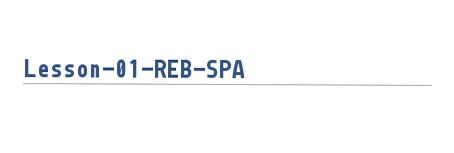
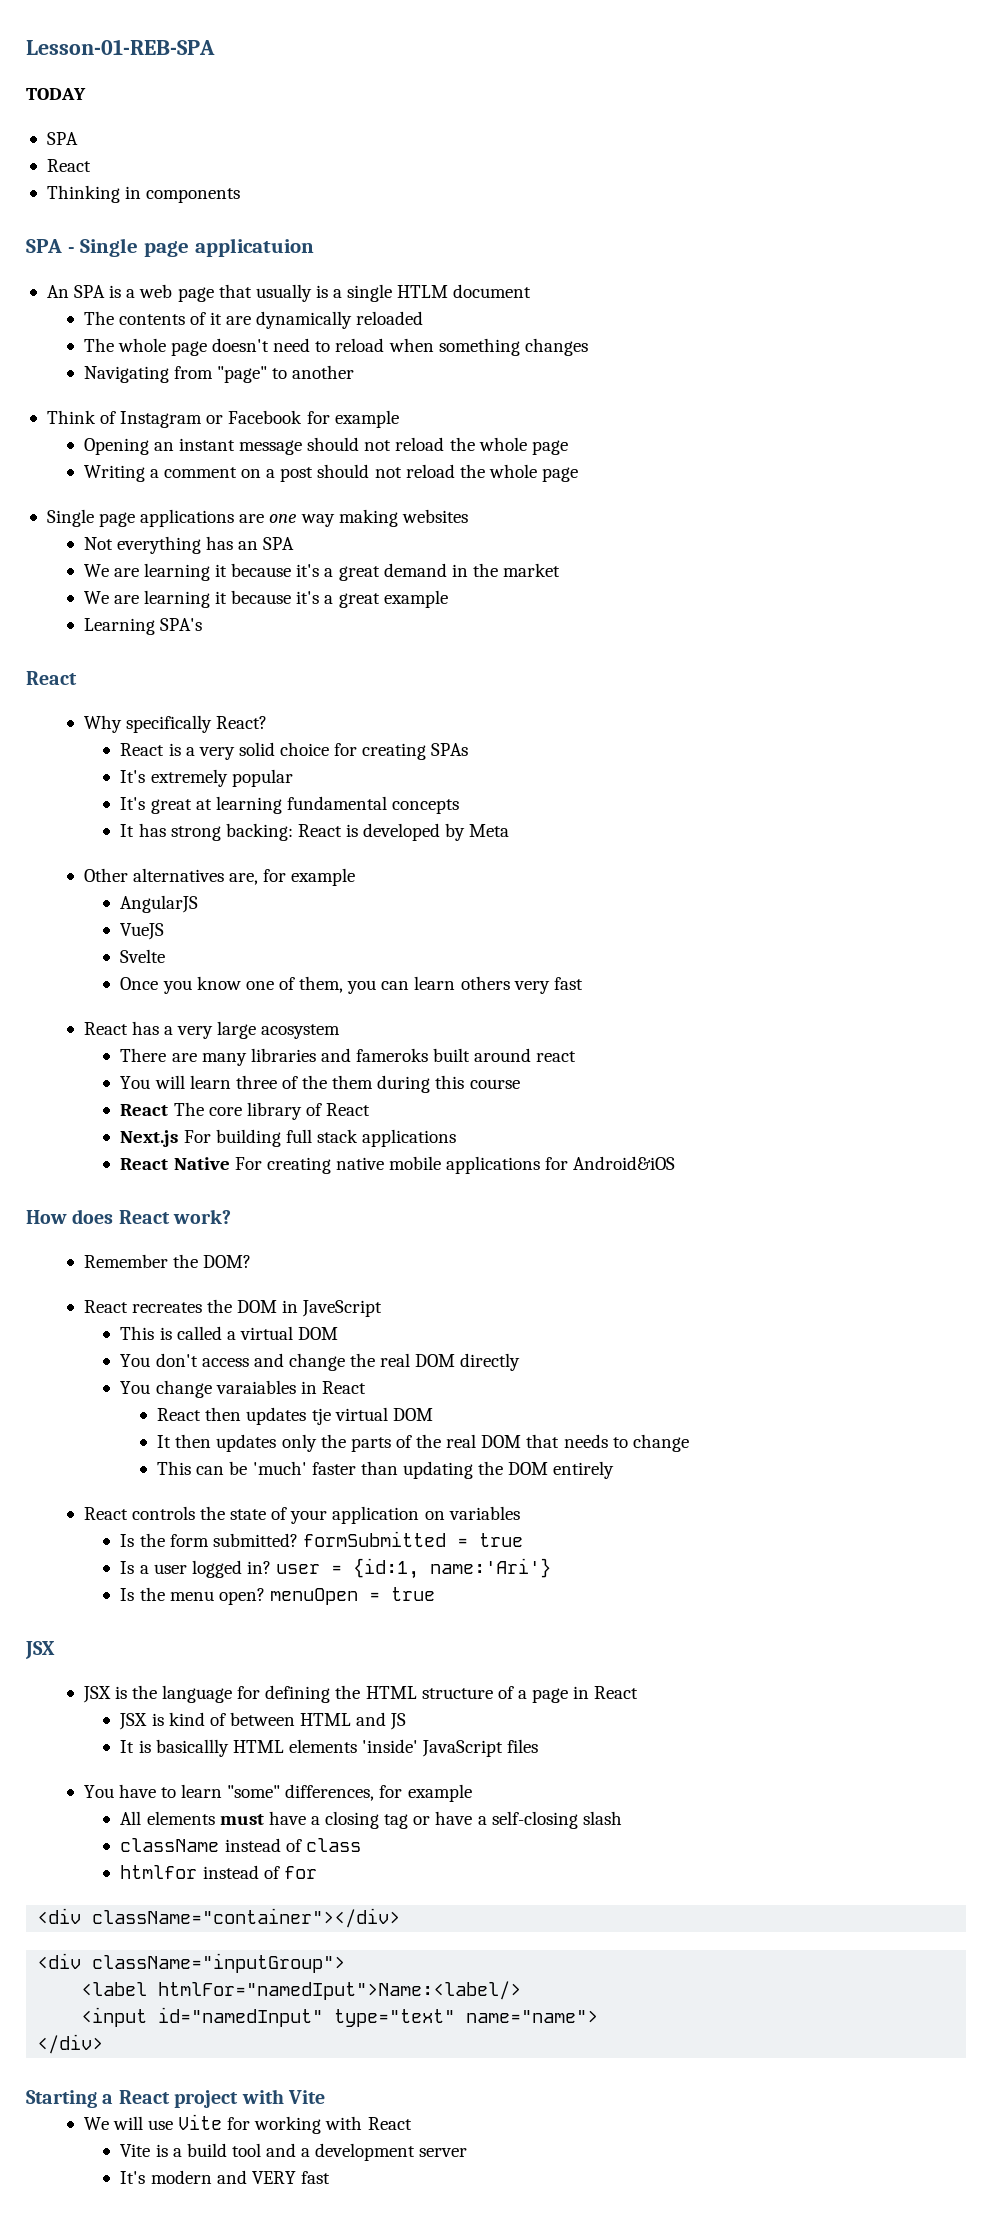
(246, 69) none -> [26,88,86,100] [46,132,78,145] [46,159,91,172] [46,185,241,203] [26,238,314,257] [46,284,532,302] [83,311,424,329] [83,338,588,356] [83,365,355,383] [46,410,399,428] [83,437,568,455] [83,464,579,482] [46,509,468,527] [83,536,295,554] [83,563,561,581] [83,590,448,608] [83,618,202,635] [26,671,77,685] [83,715,267,733] [120,742,469,760] [120,769,293,787] [120,796,460,814] [120,823,510,841] [83,868,356,886] [120,895,199,913] [120,923,165,940] [120,949,166,963] [120,976,583,994] [83,1021,341,1039] [120,1048,577,1066] [120,1075,520,1093] [120,1102,371,1120] [120,1129,457,1147] [120,1156,676,1174] [26,1209,232,1224] [83,1254,251,1268] [83,1299,383,1317] [120,1326,339,1340] [120,1353,521,1371] [120,1380,366,1398] [157,1407,433,1425] [157,1434,689,1452] [157,1461,615,1479] [83,1506,520,1524] [120,1531,523,1547] [120,1558,552,1579] [120,1587,435,1605] [25,1641,55,1659] [82,1685,639,1703] [119,1712,407,1730] [120,1739,539,1757] [83,1784,472,1802] [120,1811,622,1829] [120,1838,361,1852] [120,1865,317,1879] [37,1908,401,1928] [37,1953,346,1973] [81,1981,522,2000] [81,2007,599,2027] [37,2034,104,2054] [26,2089,325,2108] [83,2114,412,2134] [120,2143,468,2161] [120,2170,330,2184] // TODAY // SPA // React // Thinking in components // SPA - Single page applicatuion // An SPA is a web page that usually is a single HTLM document // The contents of it are dynamically reloaded // The whole page doesn't need to reload when something changes // Navigating from "page" to another // Think of Instagram or Facebook for example // Opening an instant message should not reload the whole page // Writing a comment on a post should not reload the whole page // Single page applications are one way making websites // Not everything has an SPA // We are learning it because it's a great demand in the market // We are learning it because it's a great example // Learning SPA's // React // Why specifically React? // React is a very solid choice for creating SPAs // It's extremely popular // It's great at learning fundamental concepts // It has strong backing: React is developed by Meta // Other alternatives are, for example // AngularJS // VueJS // Svelte // Once you know one of them, you can learn others very fast // React has a very large acosystem // There are many libraries and fameroks built around react // You will learn three of the them during this course // React The core library of React // Next.js For building full stack applications // React Native For creating native mobile applications for Android&iOS // How does React work? // Remember the DOM? // React recreates the DOM in JaveScript // This is called a virtual DOM // You don't access and change the real DOM directly // You change varaiables in React // React then updates tje virtual DOM // It then updates only the parts of the real DOM that needs to change // This can be 'much' faster than updating the DOM entirely // React controls the state of your application on variables // Is the form submitted? formSubmitted = true // Is a user logged in? user = {id:1, name:'Ari'} // Is the menu open? menuOpen = true // JSX // JSX is the language for defining the HTML structure of a page in React // JSX is kind of between HTML and JS // It is basicallly HTML elements 'inside' JavaScript files // You have to learn "some" differences, for example // All elements must have a closing tag or have a self-closing slash // className instead of class // htmlfor instead of for // <div className="container"></div> // <div className="inputGroup"> // <label htmlFor="namedIput">Name:<label/> // <input id="namedInput" type="text" name="name"> // </div> // Starting a React project with Vite // We will use Vite for working with React // Vite is a build tool and a development server // It's modern and VERY fast

